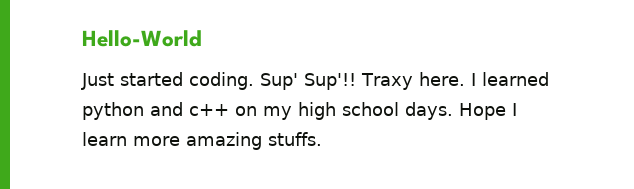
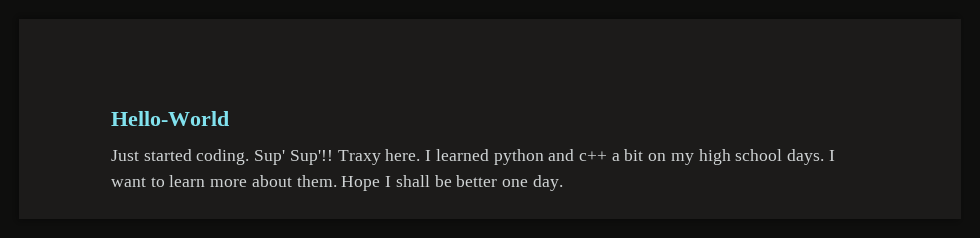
(229, 110) none -> [611,149,644,161] a bit
[459,103,517,120] [82,132,322,150] Hope I learn more amazing stuffs. -> [828,150,835,161] [111,175,563,191] I want to learn more about them. Hope I shall be better one day.

